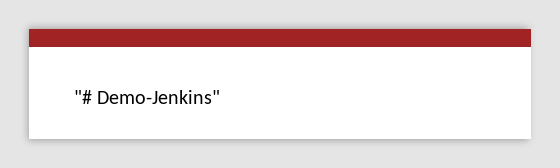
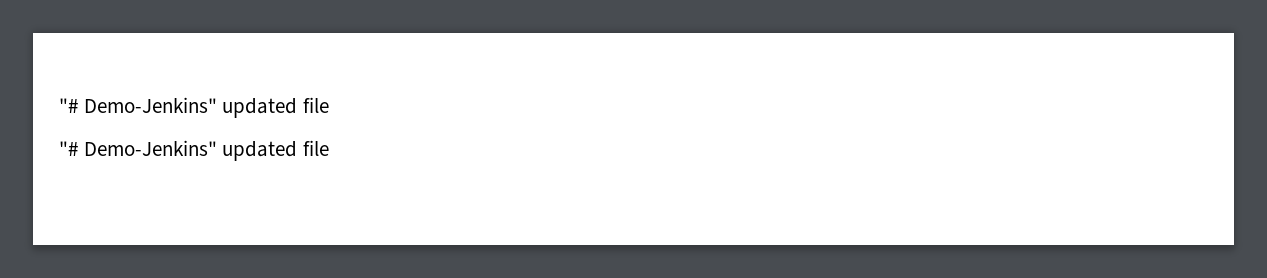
[74,90,221,104] "# Demo-Jenkins" -> [59,97,330,118] [59,140,330,161] "# Demo-Jenkins" updated file // "# Demo-Jenkins" updated file

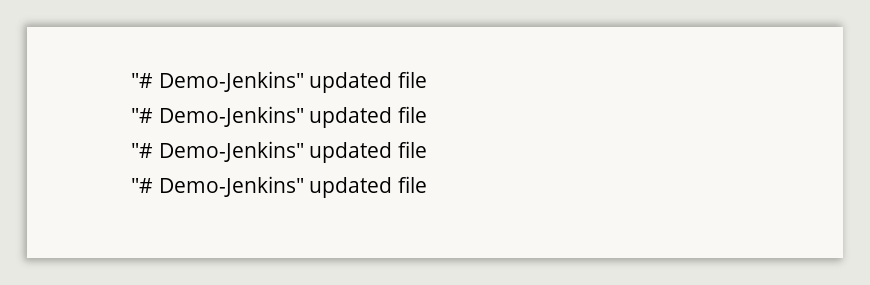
[59,97,330,118] [59,140,330,161] "# Demo-Jenkins" updated file // "# Demo-Jenkins" updated file -> [131,71,428,93] [131,106,428,128] [131,141,428,163] [131,176,428,198] "# Demo-Jenkins" updated file // "# Demo-Jenkins" updated file // "# Demo-Jenkins" updated file // "# Demo-Jenkins" updated file

